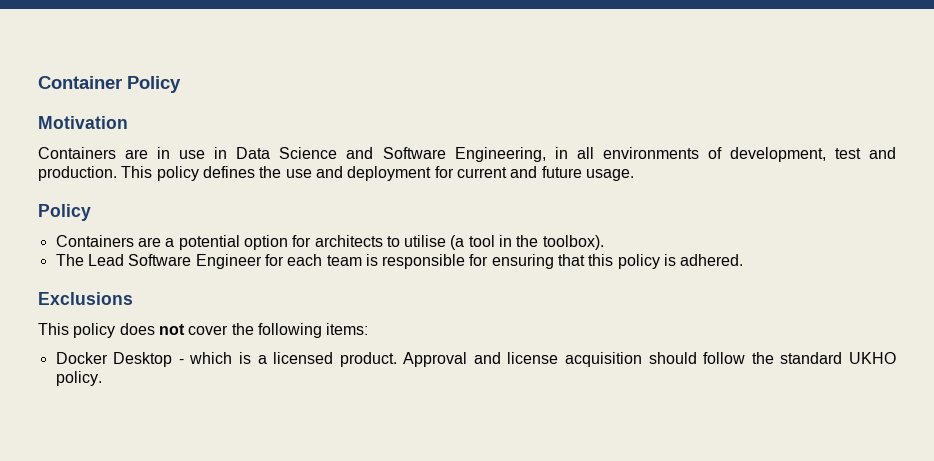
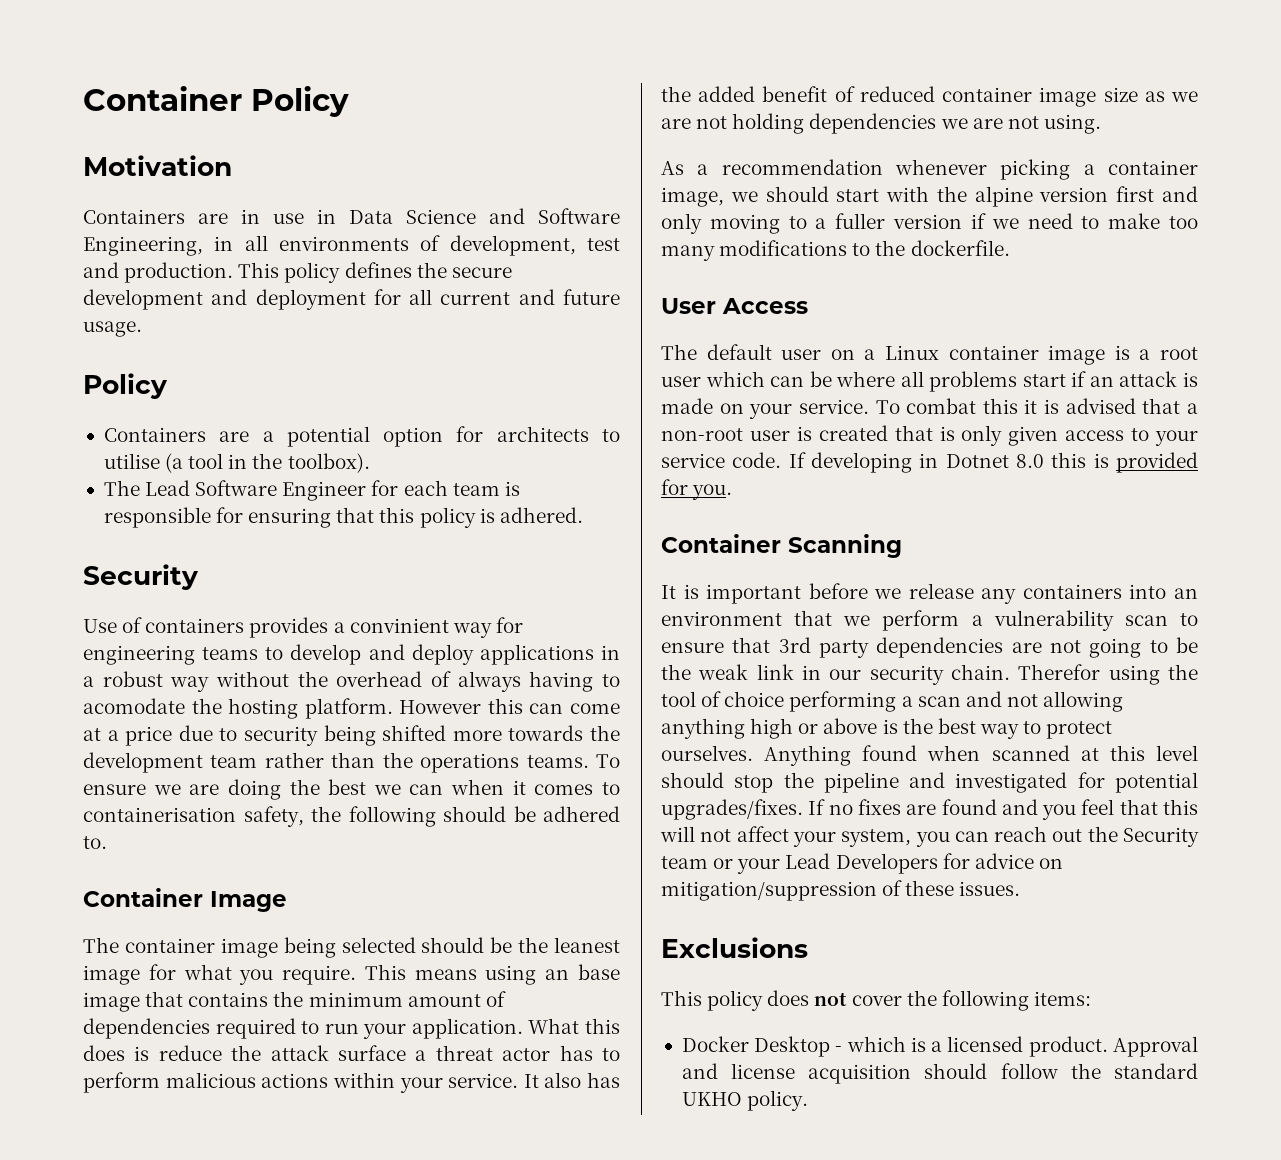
[285,169,312,178] use -> [451,267,512,278] [83,289,203,310] secure development
(454, 172) none -> [409,289,433,305] all
(744, 260) none -> [83,564,199,590] [83,617,523,638] [83,644,621,665] [83,671,621,692] [83,698,620,719] [83,725,621,746] [83,752,621,773] [83,779,620,800] [83,806,620,827] [83,836,107,849] [83,888,287,912] [83,937,620,958] [83,964,620,985] [83,991,506,1012] [83,1018,620,1039] [83,1045,620,1061] [83,1072,620,1093] [661,86,1198,107] [661,113,1101,134] [661,159,1198,180] [661,186,1198,207] [661,213,1198,234] [661,240,1010,261] [661,298,808,314] [661,344,1198,365] [661,371,1198,392] [661,398,1198,419] [661,425,1198,446] [661,452,1198,473] [661,479,733,500] [661,534,902,558] [661,583,1198,604] [661,610,1198,631] [661,637,1198,658] [661,664,1198,685] [661,691,1124,712] [661,718,1113,739] [661,745,1198,766] [661,772,1198,793] [661,799,1198,820] [660,826,1199,847] [661,853,1063,874] [661,880,1021,901] // Security // Use of containers provides a convinient way for engineering teams to develop and deploy applications in a robust way without the overhead of always having to acomodate the hosting platform. However this can come at a price due to security being shifted more towards the development team rather than the operations teams. To ensure we are doing the best we can when it comes to containerisation safety, the following should be adhered to. // Container Image // The container image being selected should be the leanest image for what you require. This means using an base image that contains the minimum amount of dependencies required to run your application. What this does is reduce the attack surface a threat actor has to perform malicious actions within your service. It also has the added benefit of reduced container image size as we are not holding dependencies we are not using. // As a recommendation whenever picking a container image, we should start with the alpine version first and only moving to a fuller version if we need to make too many modifications to the dockerfile. // User Access // The default user on a Linux container image is a root user which can be where all problems start if an attack is made on your service. To combat this it is advised that a non-root user is created that is only given access to your service code. If developing in Dotnet 8.0 this is provided for you. // Container Scanning // It is important before we release any containers into an environment that we perform a vulnerability scan to ensure that 3rd party dependencies are not going to be the weak link in our security chain. Therefor using the tool of choice performing a scan and not allowing anything high or above is the best way to protect ourselves. Anything found when scanned at this level should stop the pipeline and investigated for potential upgrades/fixes. If no fixes are found and you feel that this will not affect your system, you can reach out the Security team or your Lead Developers for advice on mitigation/suppression of these issues.

